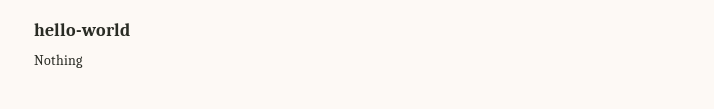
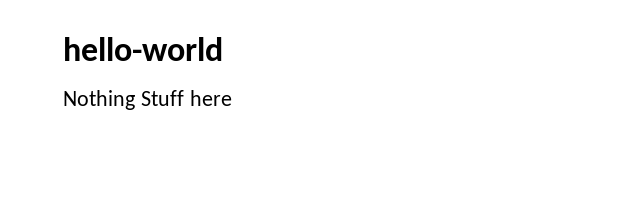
(83, 61) none -> [140,90,232,106] Stuff here

